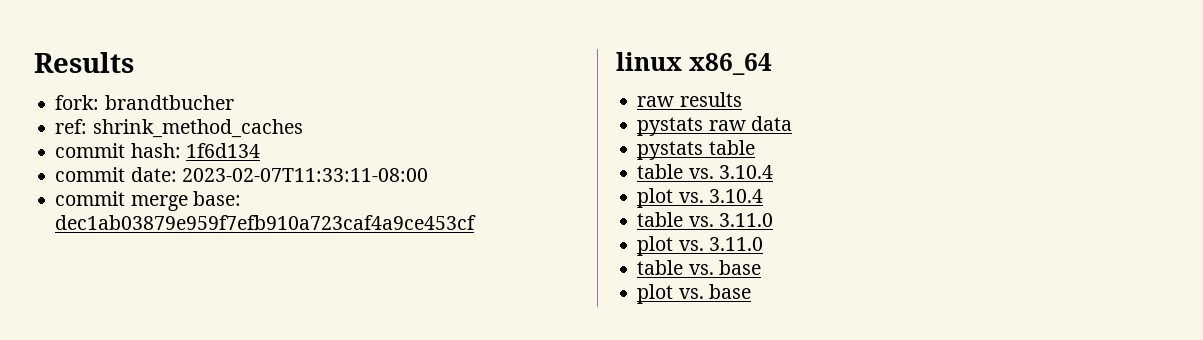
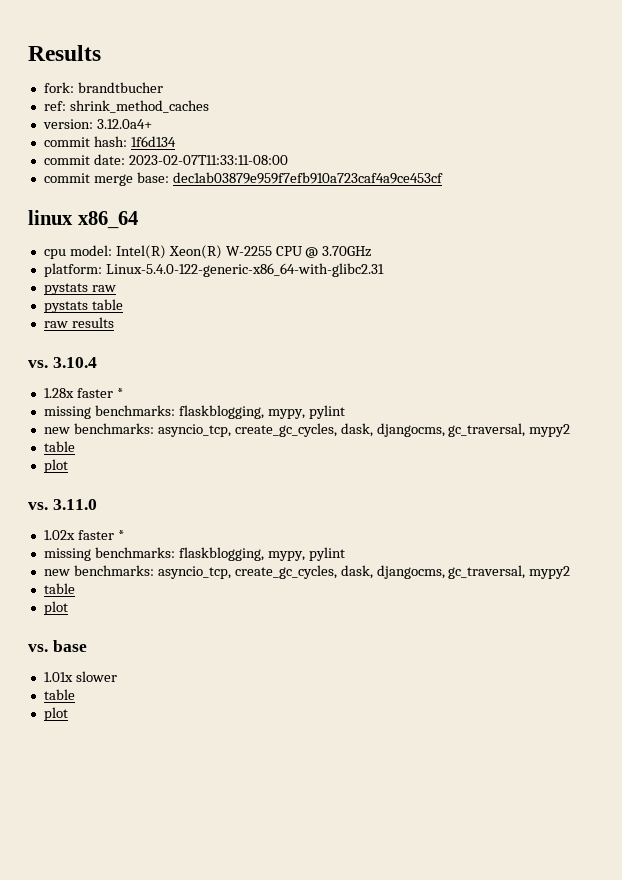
(303, 128) none -> [42,119,152,129] // version: 3.12.0a4+
[637,92,742,107] raw results -> [43,245,372,259] [43,263,384,277] cpu model: Intel(R) Xeon(R) W-2255 CPU @ 3.70GHz // platform: Linux-5.4.0-122-generic-x86_64-with-glibc2.31
[750,116,792,131] data -> (116, 288) none
[637,164,773,179] [637,188,763,208] [637,212,773,227] [637,236,763,256] [637,260,761,275] [637,284,751,304] table vs. 3.10.4 // plot vs. 3.10.4 // table vs. 3.11.0 // plot vs. 3.11.0 // table vs. base // plot vs. base -> [43,317,114,328] [28,357,97,368] [43,388,123,398] [43,405,345,419] [43,423,571,437] [43,441,75,452] [43,459,68,473] [28,499,97,510] [43,530,124,540] [43,547,345,561] [43,565,571,579] [43,583,75,594] [43,601,68,615] [28,640,87,652] [43,671,117,682] [43,689,75,700] [43,707,68,721] raw results // vs. 3.10.4 // 1.28x faster * // missing benchmarks: flaskblogging, mypy, pylint // new benchmarks: asyncio_tcp, create_gc_cycles, dask, djangocms, gc_traversal, mypy2 // table // plot // vs. 3.11.0 // 1.02x faster * // missing benchmarks: flaskblogging, mypy, pylint // new benchmarks: asyncio_tcp, create_gc_cycles, dask, djangocms, gc_traversal, mypy2 // table // plot // vs. base // 1.01x slower // table // plot

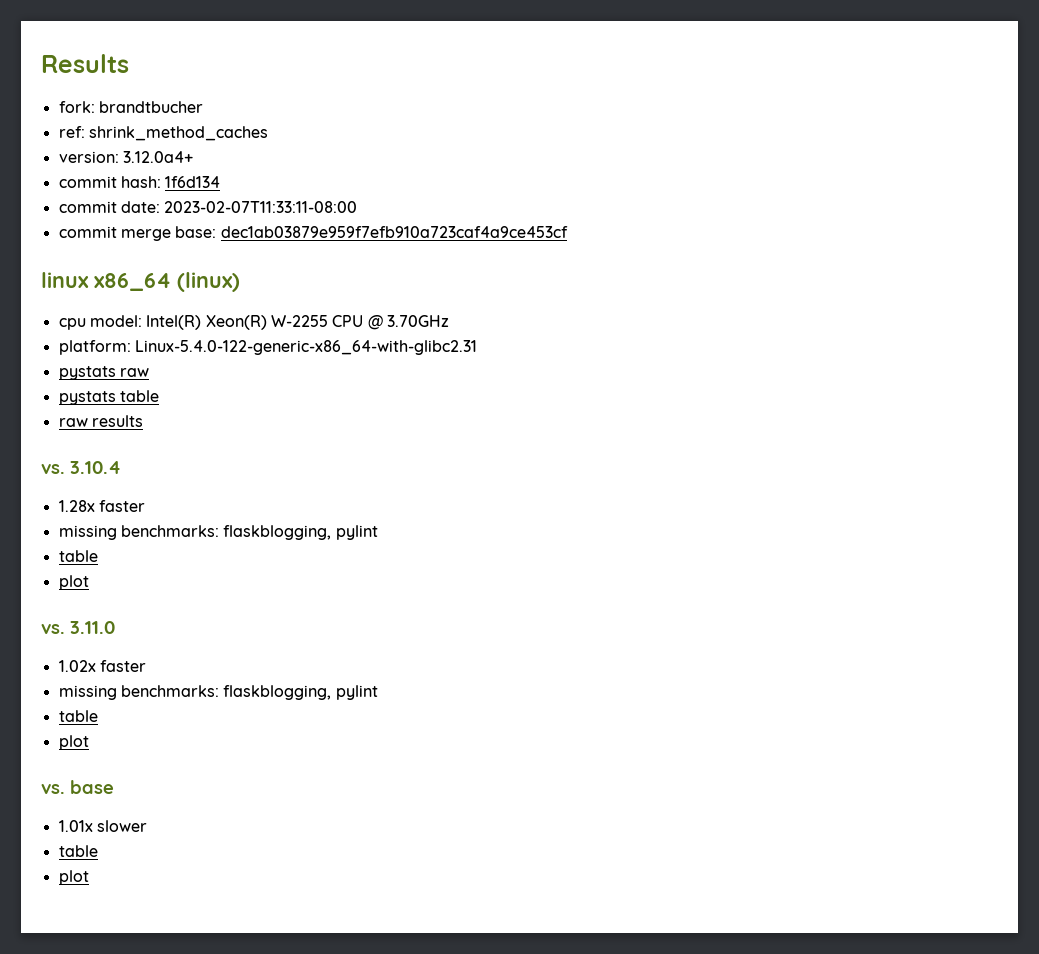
(138, 220) none -> [177,272,240,292] (linux)
[116,388,123,398] [43,405,345,419] [43,423,571,437] * // missing benchmarks: flaskblogging, mypy, pylint // new benchmarks: asyncio_tcp, create_gc_cycles, dask, djangocms, gc_traversal, mypy2 -> [58,525,378,540] // missing benchmarks: flaskblogging, pylint
[117,530,124,540] [43,547,345,561] [43,565,571,579] * // missing benchmarks: flaskblogging, mypy, pylint // new benchmarks: asyncio_tcp, create_gc_cycles, dask, djangocms, gc_traversal, mypy2 -> [58,685,378,700] // missing benchmarks: flaskblogging, pylint

